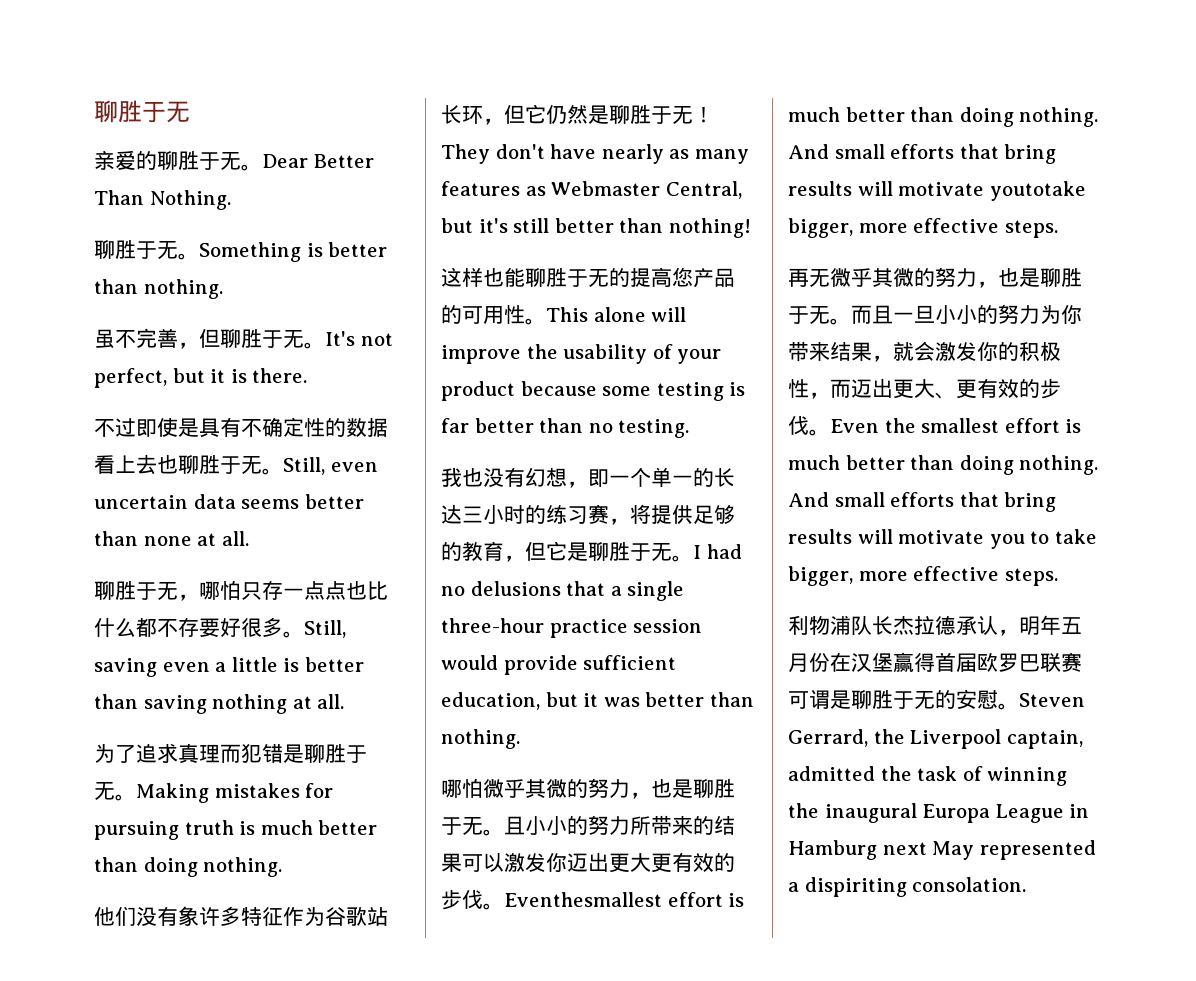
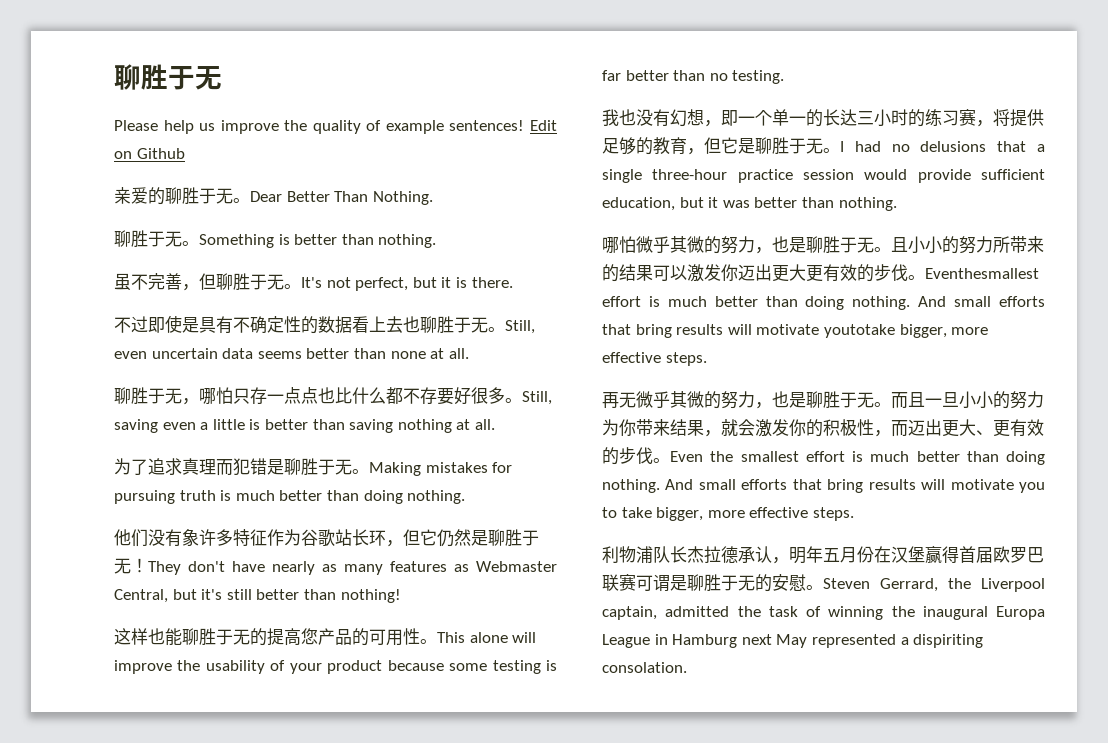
[94,100,190,123] 聊胜于无 -> [114,64,222,90] [114,120,557,134] [114,148,185,159] 聊胜于无 // Please help us improve the quality of example sentences! Edit on Github

